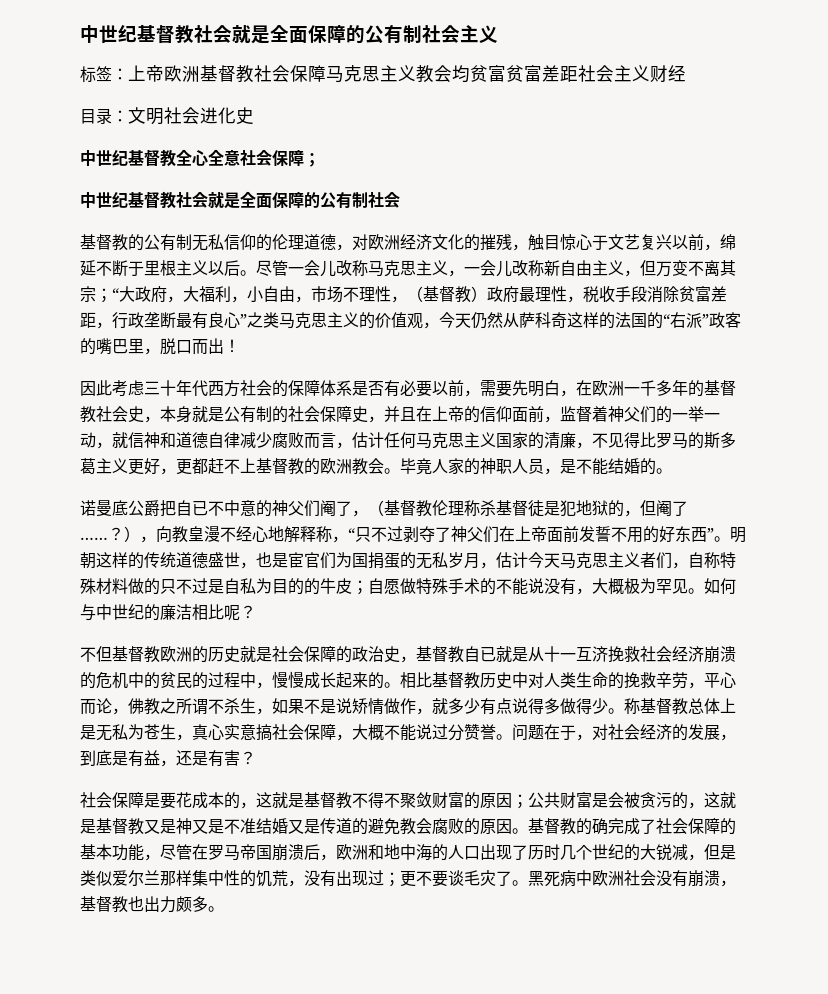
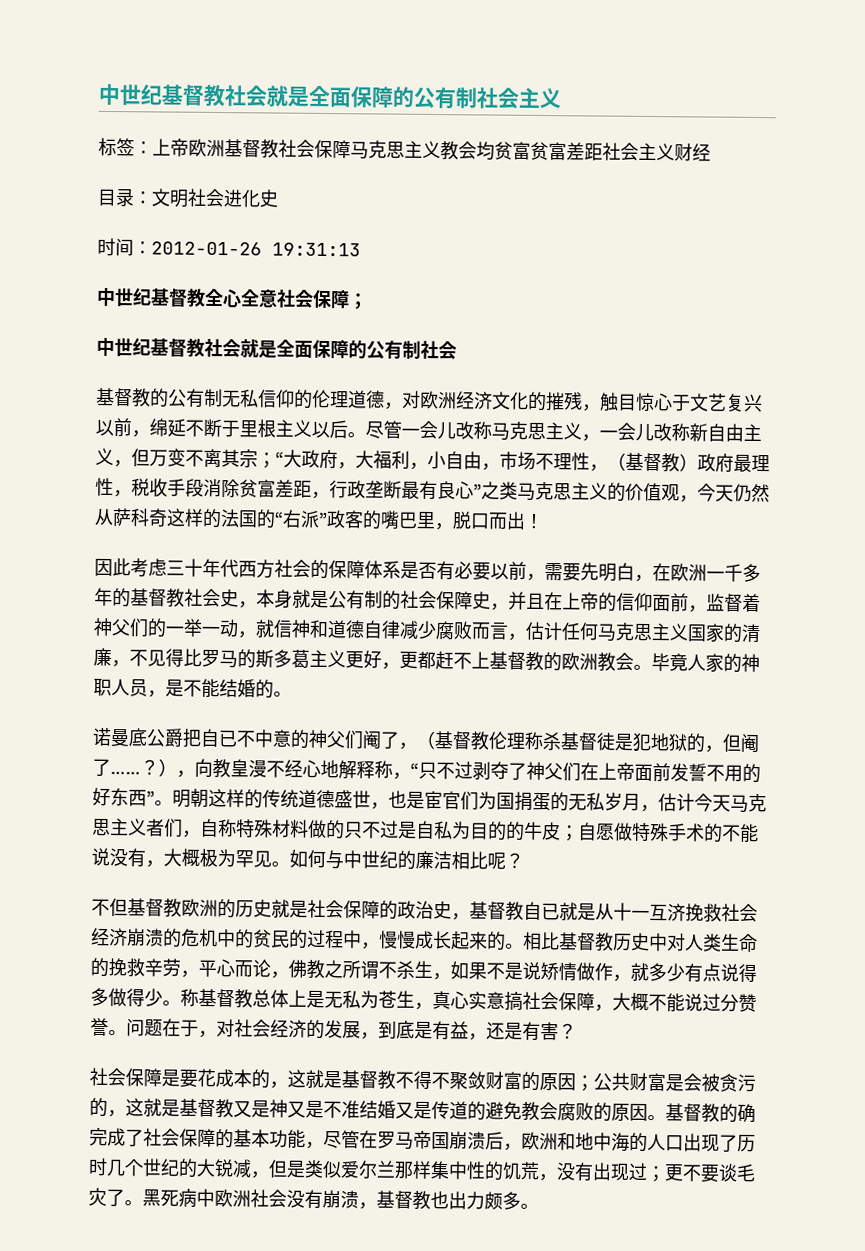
(254, 116) none -> [97,237,361,257] // 时间：2012-01-26 19:31:13

